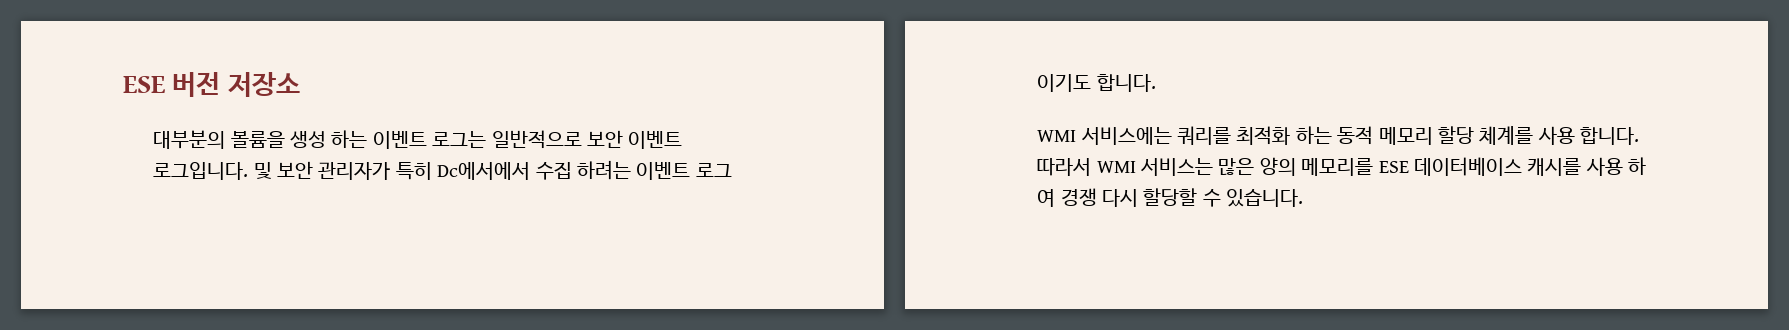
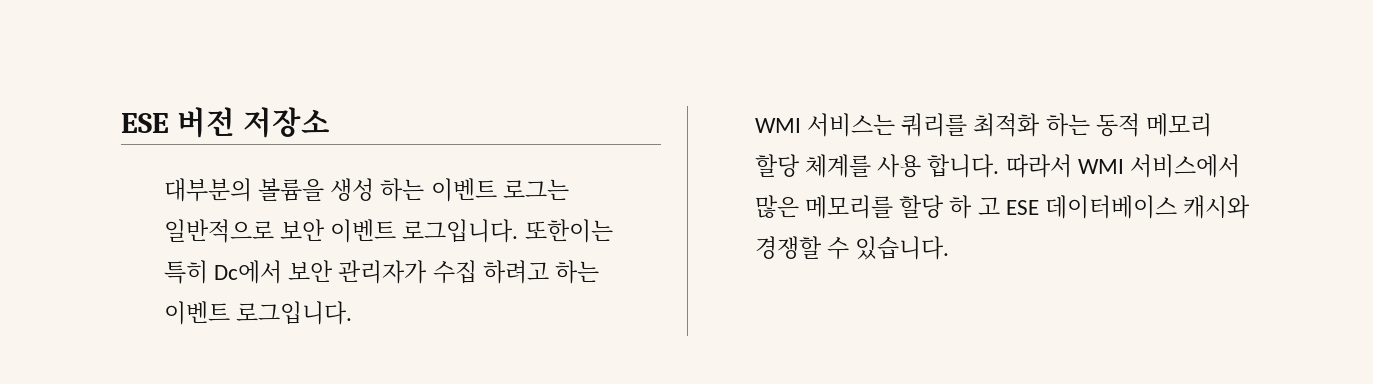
[253,160,732,180] [1037,74,1156,92] [1037,127,1172,145] 및 보안 관리자가 특히 Dc에서에서 수집 하려는 이벤트 로그 이기도 합니다. // WMI 서비스에는 -> [524,219,613,243] [163,260,600,284] [163,301,353,325] [754,113,896,137] 또한이는 특히 Dc에서 보안 관리자가 수집 하려고 하는 이벤트 로그입니다. // WMI 서비스는
[1139,157,1647,176] [1037,188,1198,207] 서비스는 많은 양의 메모리를 ESE 데이터베이스 캐시를 사용 하 여 경쟁 다시 할당할 -> [1130,154,1241,178] [754,195,1251,219] [754,236,822,259] 서비스에서 많은 메모리를 할당 하 고 ESE 데이터베이스 캐시와 경쟁할

